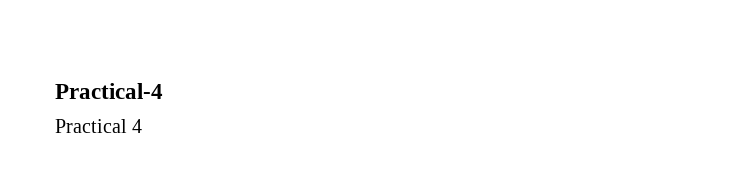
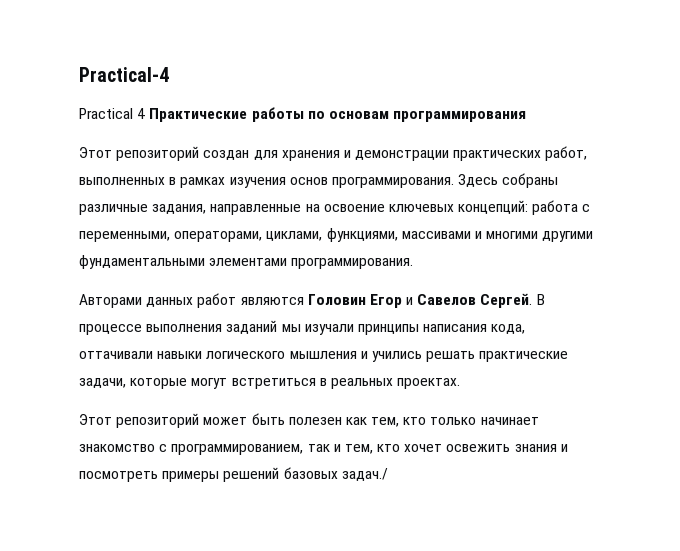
(143, 126) none -> [149,107,527,122] [79,146,588,161] [79,173,559,188] [79,200,591,215] [79,228,594,242] [79,255,414,269] [79,293,545,308] [79,320,526,335] [79,351,569,362] [79,378,461,389] [79,413,539,428] [79,444,568,455] [79,467,388,482] Практические работы по основам программирования // Этот репозиторий создан для хранения и демонстрации практических работ, выполненных в рамках изучения основ программирования. Здесь собраны различные задания, направленные на освоение ключевых концепций: работа с переменными, операторами, циклами, функциями, массивами и многими другими фундаментальными элементами программирования. // Авторами данных работ являются Головин Егор и Савелов Сергей. В процессе выполнения заданий мы изучали принципы написания кода, оттачивали навыки логического мышления и учились решать практические задачи, которые могут встретиться в реальных проектах. // Этот репозиторий может быть полезен как тем, кто только начинает знакомство с программированием, так и тем, кто хочет освежить знания и посмотреть примеры решений базовых задач./

